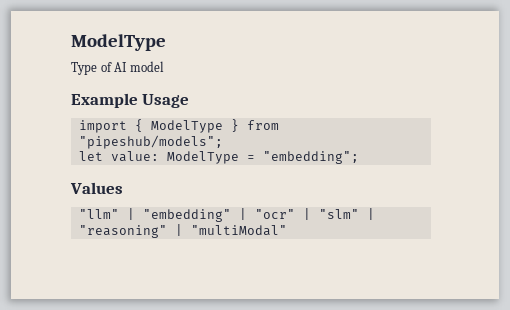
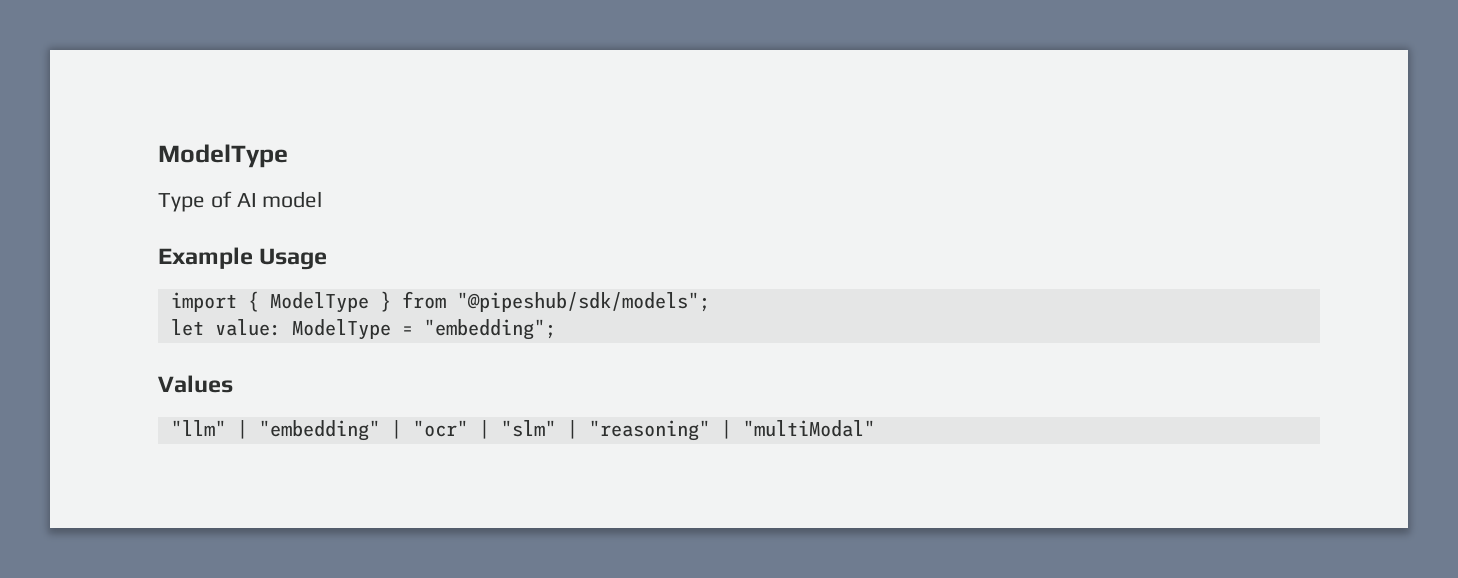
[78,135,223,149] "pipeshub/models"; -> [456,292,710,312] "@pipeshub/sdk/models";

